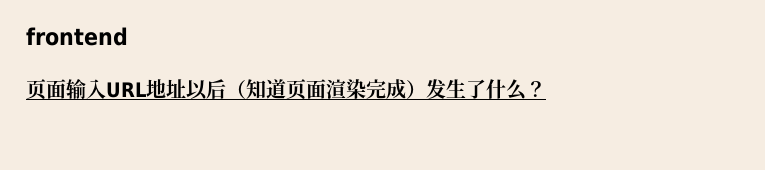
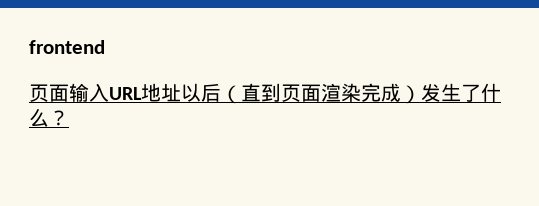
[246,79,286,99] 知道 -> [241,83,281,102] 直到

